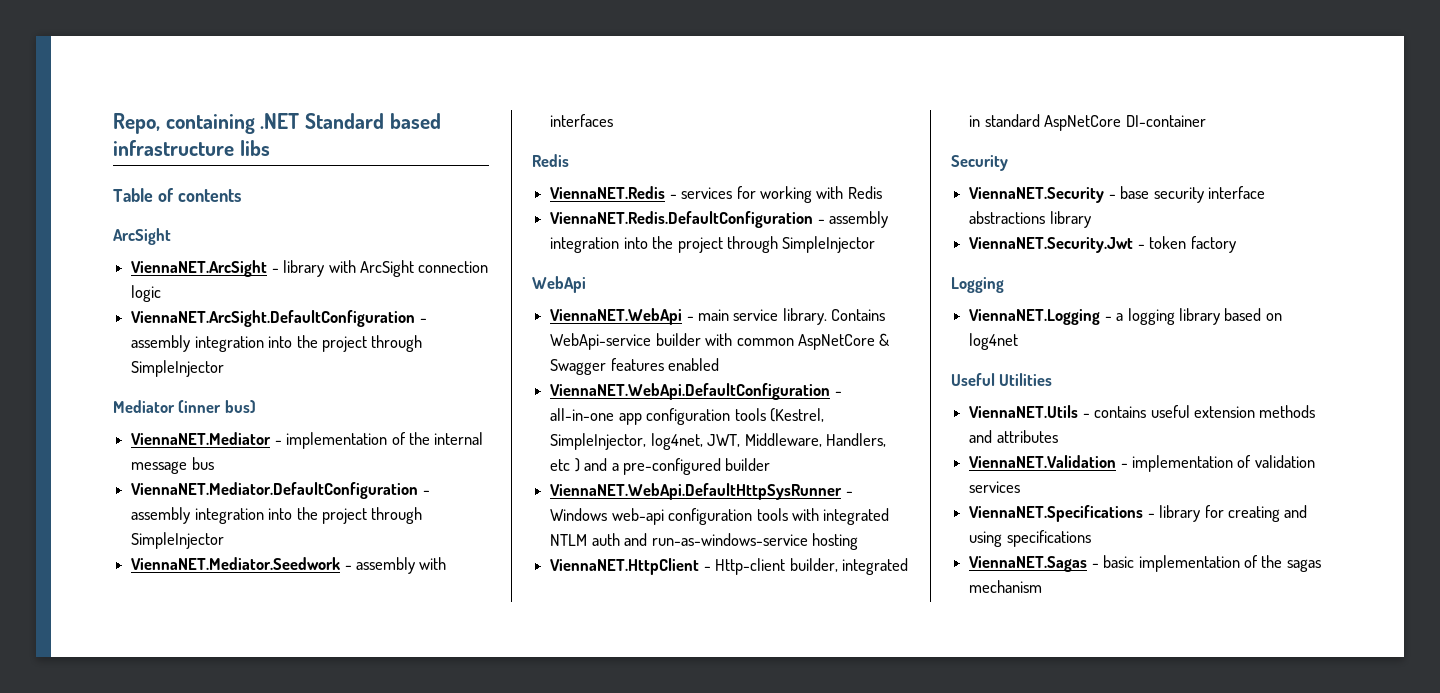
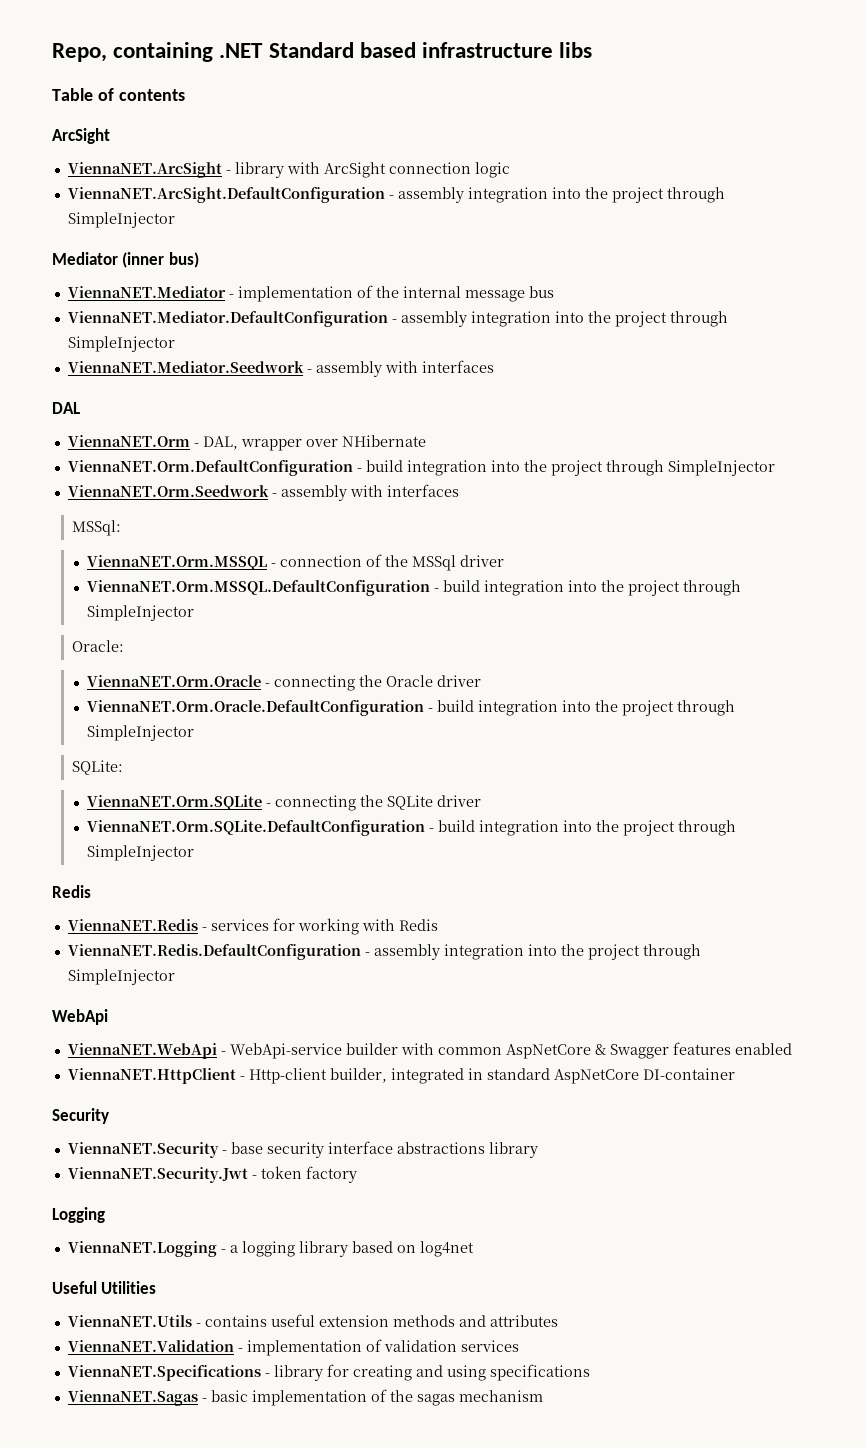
(614, 120) none -> [52,402,80,414] [67,435,426,451] [67,460,775,476] [67,484,459,501] [71,520,121,536] [87,554,505,571] [87,580,742,596] [87,605,195,621] [71,640,124,652] [87,675,482,691] [87,700,736,716] [87,725,195,741] [71,760,123,775] [87,795,482,811] [87,820,737,836] [87,845,195,861] // DAL // ViennaNET.Orm - DAL, wrapper over NHibernate // ViennaNET.Orm.DefaultConfiguration - build integration into the project through SimpleInjector // ViennaNET.Orm.Seedwork - assembly with interfaces // MSSql: // ViennaNET.Orm.MSSQL - connection of the MSSql driver // ViennaNET.Orm.MSSQL.DefaultConfiguration - build integration into the project through SimpleInjector // Oracle: // ViennaNET.Orm.Oracle - connecting the Oracle driver // ViennaNET.Orm.Oracle.DefaultConfiguration - build integration into the project through SimpleInjector // SQLite: // ViennaNET.Orm.SQLite - connecting the SQLite driver // ViennaNET.Orm.SQLite.DefaultConfiguration - build integration into the project through SimpleInjector
[698,308,886,325] main service library. Contains -> (226, 1053) none
[550,383,842,400] [550,408,824,425] [550,433,886,450] [550,458,771,475] [550,483,853,500] [550,508,890,525] [550,533,858,550] // ViennaNET.WebApi.DefaultConfiguration - all-in-one app configuration tools (Kestrel, SimpleInjector, log4net, JWT, Middleware, Handlers, etc ) and a pre-configured builder // ViennaNET.WebApi.DefaultHttpSysRunner - Windows web-api configuration tools with integrated NTLM auth and run-as-windows-service hosting -> (792, 1049) none

